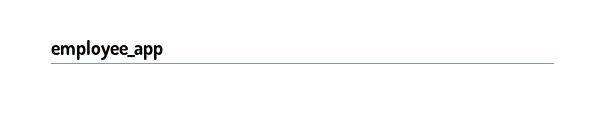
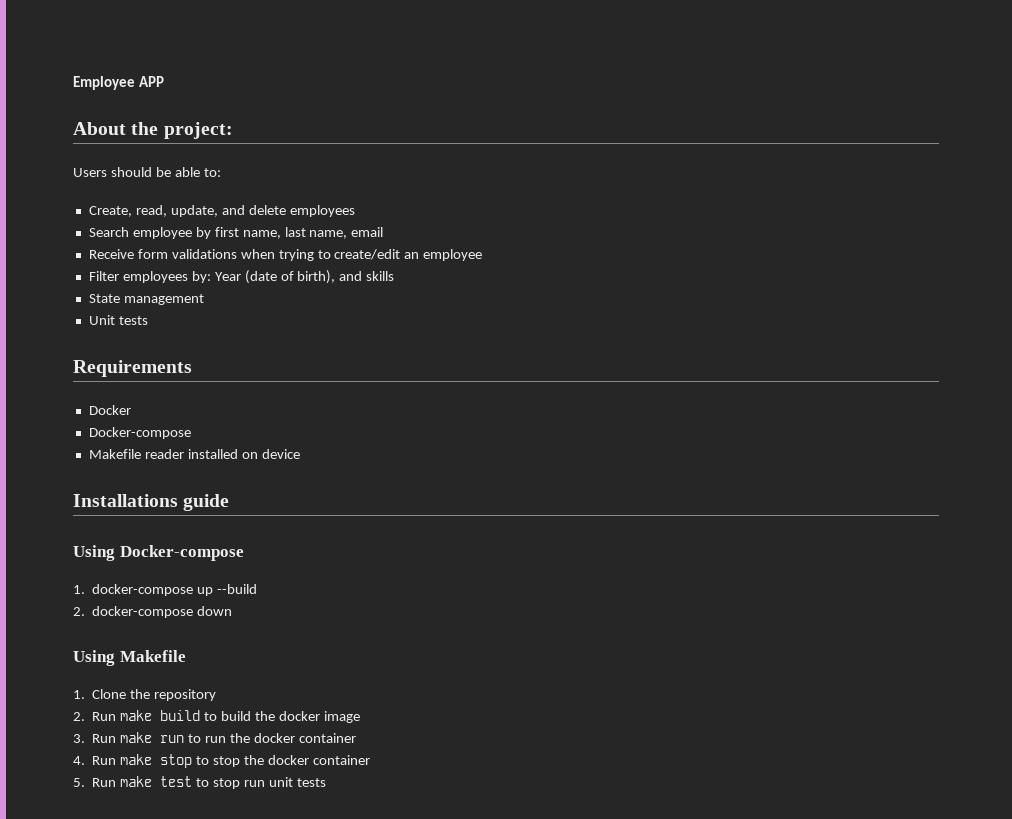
[51,40,163,60] employee_app -> [73,76,164,90] [73,122,233,139] [73,167,221,177] [88,205,355,217] [88,227,384,239] [88,249,483,261] [88,270,395,284] [88,294,204,305] [88,315,148,325] [73,360,192,377] [88,405,131,415] [88,427,191,439] [88,449,300,459] [73,494,230,511] [73,545,244,561] [73,584,258,596] [73,606,233,618] [73,650,186,666] [73,689,217,701] [73,710,360,723] [73,732,356,743] [73,754,370,768] [73,776,326,789] Employee APP // About the project: // Users should be able to: // Create, read, update, and delete employees // Search employee by first name, last name, email // Receive form validations when trying to create/edit an employee // Filter employees by: Year (date of birth), and skills // State management // Unit tests // Requirements // Docker // Docker-compose // Makefile reader installed on device // Installations guide // Using Docker-compose // 1. docker-compose up --build // 2. docker-compose down // Using Makefile // 1. Clone the repository // 2. Run make build to build the docker image // 3. Run make run to run the docker container // 4. Run make stop to stop the docker container // 5. Run make test to stop run unit tests

